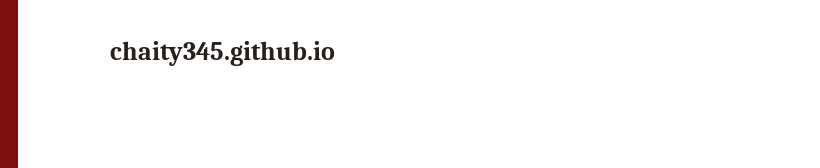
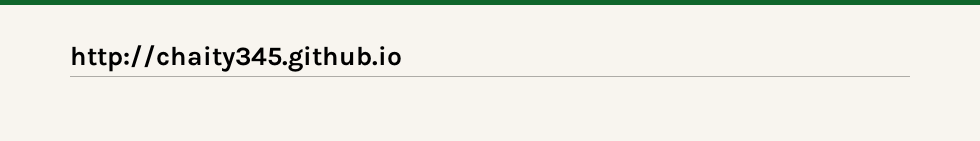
[110,41,335,66] chaity345.github.io -> [70,45,402,72] http://chaity345.github.io

